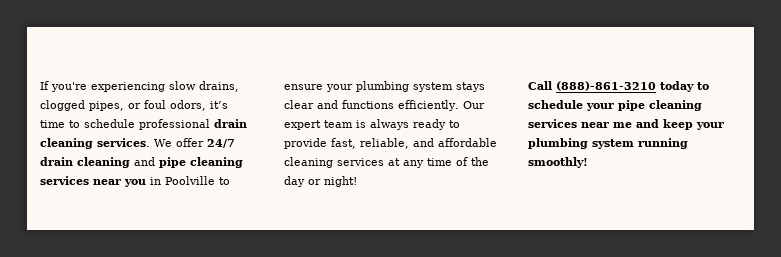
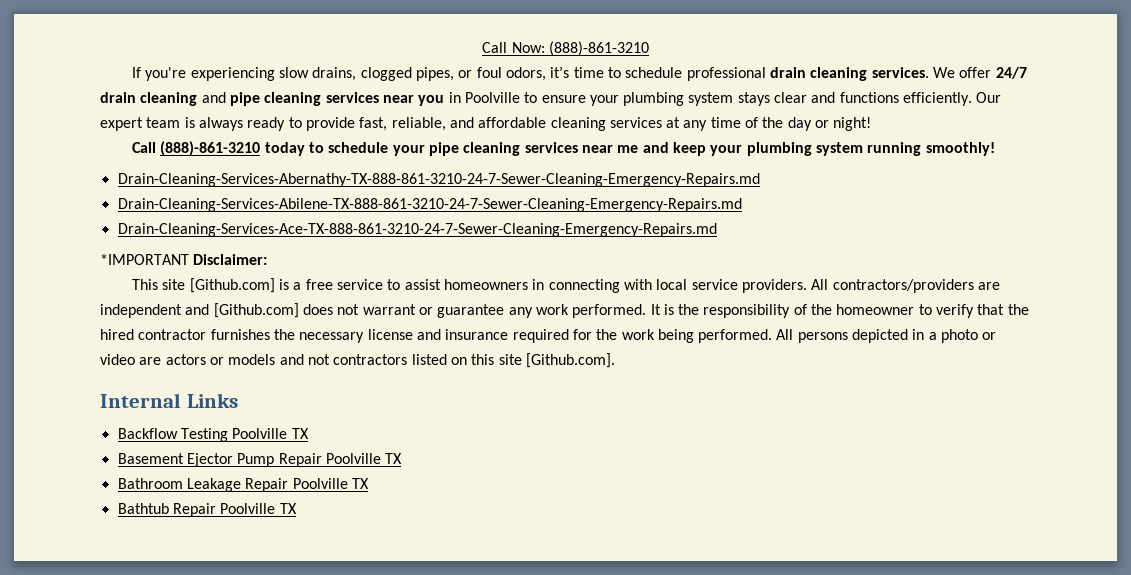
(40, 85) none -> [482,41,649,56] Call Now: (888)-861-3210 //
(588, 162) none -> [117,173,760,187] [117,198,742,212] [117,223,717,237] [100,254,268,265] [132,278,1000,293] [100,303,1029,318] [100,329,997,343] [100,353,615,368] [100,393,238,408] [117,428,309,442] [117,453,403,467] [117,478,369,492] [117,503,297,517] // Drain-Cleaning-Services-Abernathy-TX-888-861-3210-24-7-Sewer-Cleaning-Emergency-Repairs.md // Drain-Cleaning-Services-Abilene-TX-888-861-3210-24-7-Sewer-Cleaning-Emergency-Repairs.md // Drain-Cleaning-Services-Ace-TX-888-861-3210-24-7-Sewer-Cleaning-Emergency-Repairs.md // *IMPORTANT Disclaimer: // This site [Github.com] is a free service to assist homeowners in connecting with local service providers. All contractors/providers are independent and [Github.com] does not warrant or guarantee any work performed. It is the responsibility of the homeowner to verify that the hired contractor furnishes the necessary license and insurance required for the work being performed. All persons depicted in a photo or video are actors or models and not contractors listed on this site [Github.com]. // Internal Links // Backflow Testing Poolville TX // Basement Ejector Pump Repair Poolville TX // Bathroom Leakage Repair Poolville TX // Bathtub Repair Poolville TX

